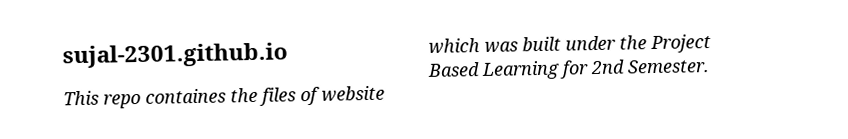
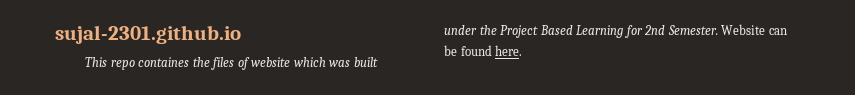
(710, 66) none -> [721,24,787,35] [444,45,523,56] Website can be found here.

